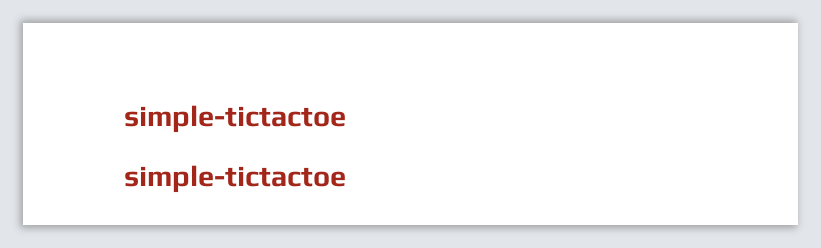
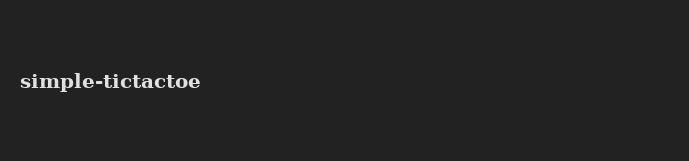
[124,105,346,133] [124,165,346,193] simple-tictactoe // simple-tictactoe -> [20,73,201,92] simple-tictactoe

